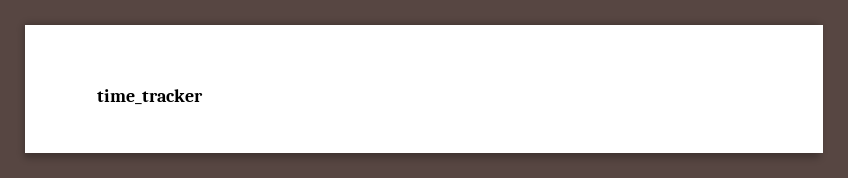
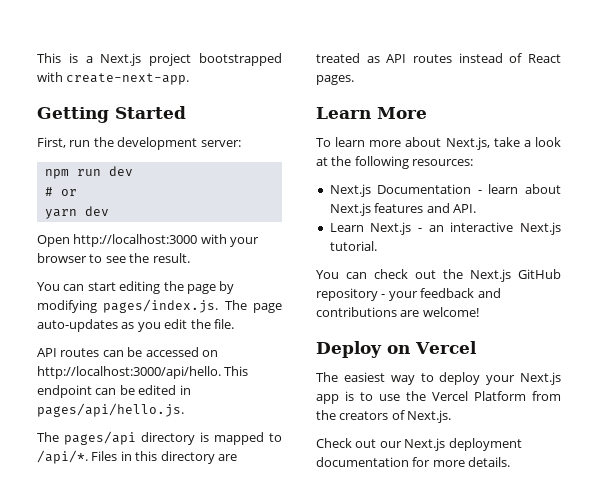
[97,89,203,105] time_tracker -> [37,53,282,66] [37,72,190,85] [37,106,186,123] [37,137,241,150] [44,166,133,179] [44,187,77,196] [44,206,109,219] [37,234,260,247] [37,253,190,263] [37,281,235,294] [37,299,282,313] [37,319,234,332] [37,347,218,357] [37,366,249,379] [37,385,191,398] [37,403,184,417] [37,431,282,445] [37,450,237,464] [316,53,561,63] [316,75,354,85] [316,107,427,119] [316,137,561,150] [316,156,474,169] [329,184,561,197] [329,203,476,216] [329,222,561,235] [329,241,377,251] [316,269,561,282] [316,288,501,301] [316,307,479,317] [316,341,477,358] [316,372,561,385] [316,391,561,404] [316,410,452,423] [316,438,522,451] [316,457,511,467] This is a Next.js project bootstrapped with create-next-app. // Getting Started // First, run the development server: // npm run dev // # or // yarn dev // Open http://localhost:3000 with your browser to see the result. // You can start editing the page by modifying pages/index.js. The page auto-updates as you edit the file. // API routes can be accessed on http://localhost:3000/api/hello. This endpoint can be edited in pages/api/hello.js. // The pages/api directory is mapped to /api/*. Files in this directory are treated as API routes instead of React pages. // Learn More // To learn more about Next.js, take a look at the following resources: // Next.js Documentation - learn about Next.js features and API. // Learn Next.js - an interactive Next.js tutorial. // You can check out the Next.js GitHub repository - your feedback and contributions are welcome! // Deploy on Vercel // The easiest way to deploy your Next.js app is to use the Vercel Platform from the creators of Next.js. // Check out our Next.js deployment documentation for more details.

